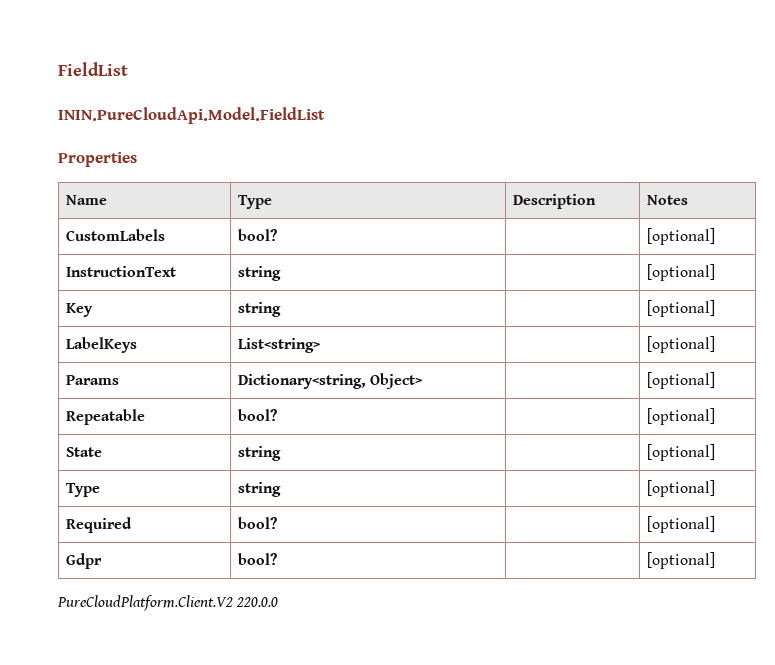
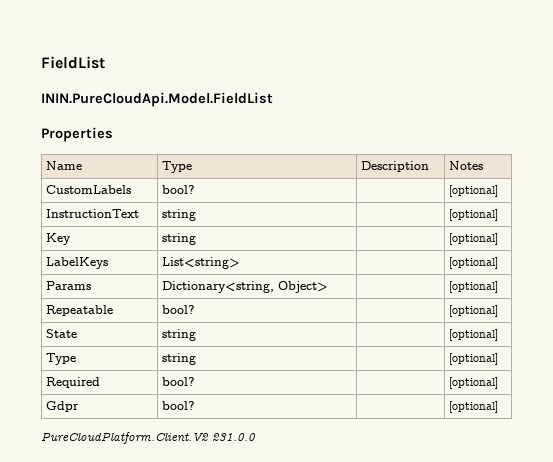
[236,597,279,607] 220.0.0 -> [212,433,256,441] 231.0.0

